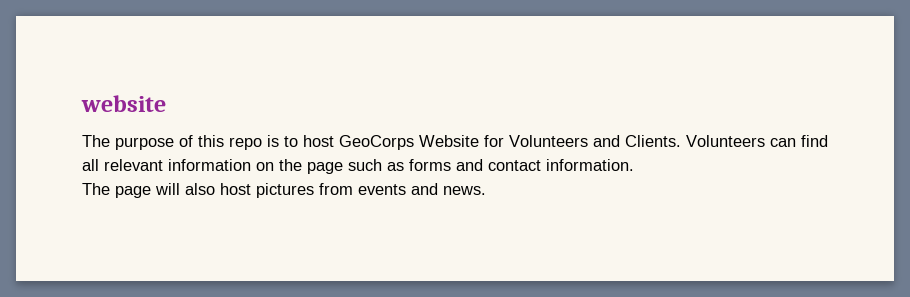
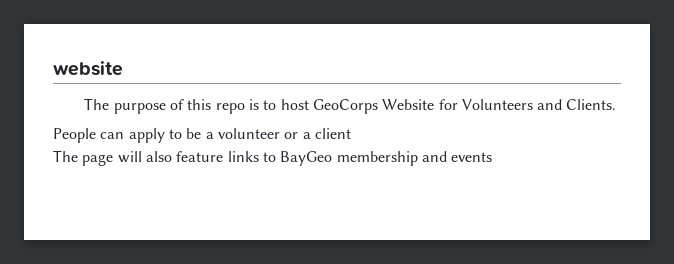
[686,135,828,147] [82,159,634,174] [82,183,486,198] Volunteers can find all relevant information on the page such as forms and contact information. // The page will also host pictures from events and news. -> [53,128,351,143] [53,150,493,166] // People can apply to be a volunteer or a client // The page will also feature links to BayGeo membership and events

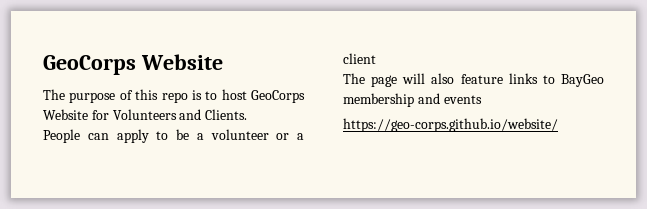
[53,61,123,76] website -> [43,54,223,75] GeoCorps Website
(493, 157) none -> [343,118,558,132] // https://geo-corps.github.io/website/

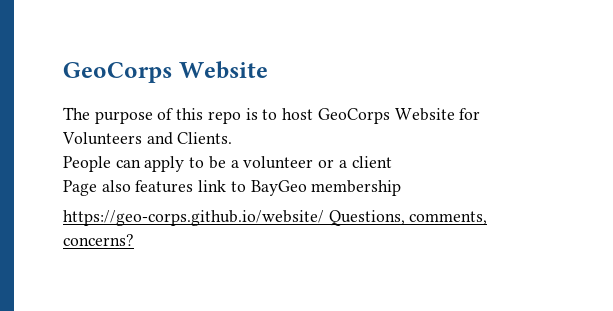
[343,73,538,87] The page will also feature links -> [63,180,227,196] Page also features link
[417,93,482,104] and events -> (402, 188) none
(558, 125) none -> [328,210,488,226] [63,234,134,246] Questions, comments, concerns?

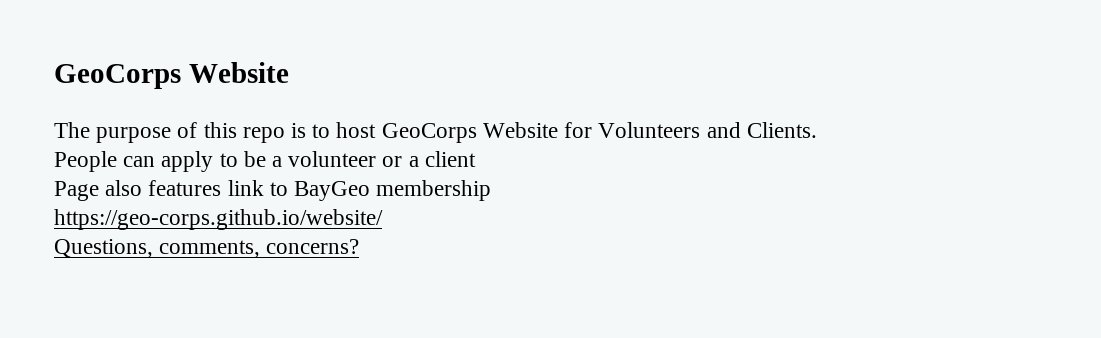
(324, 218) none -> (383, 219) //

